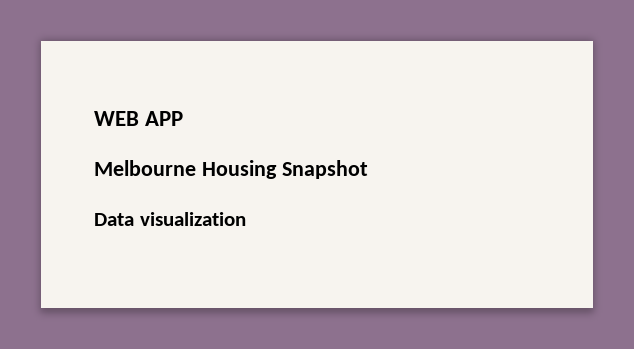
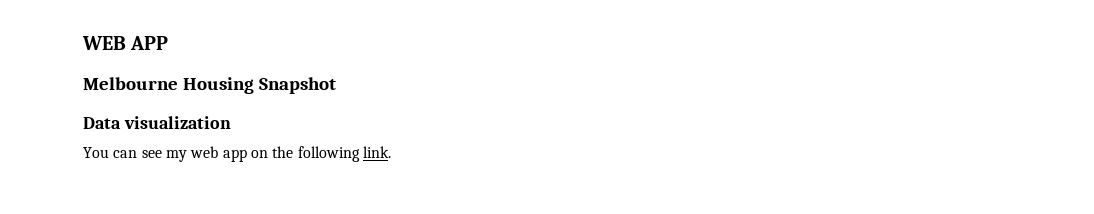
(246, 219) none -> [83,146,391,162] // You can see my web app on the following link.

